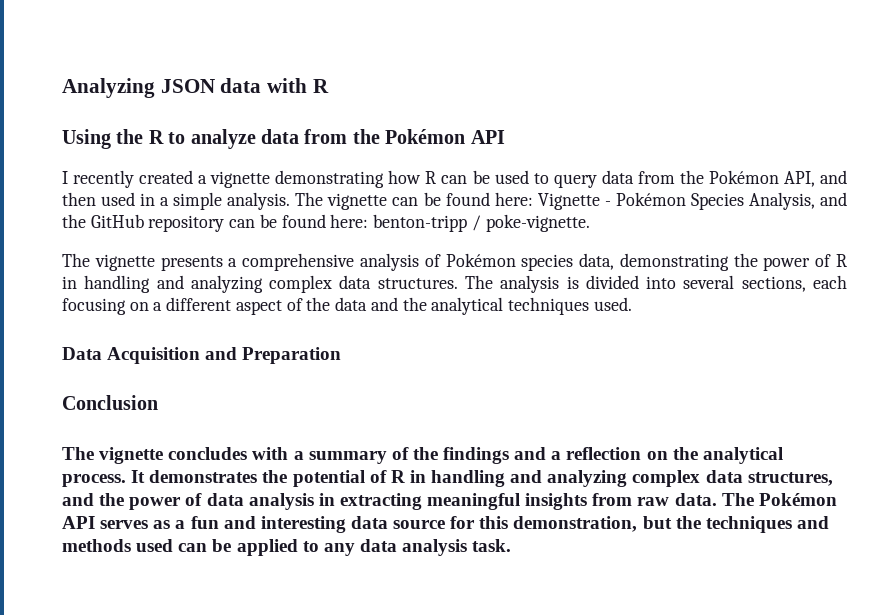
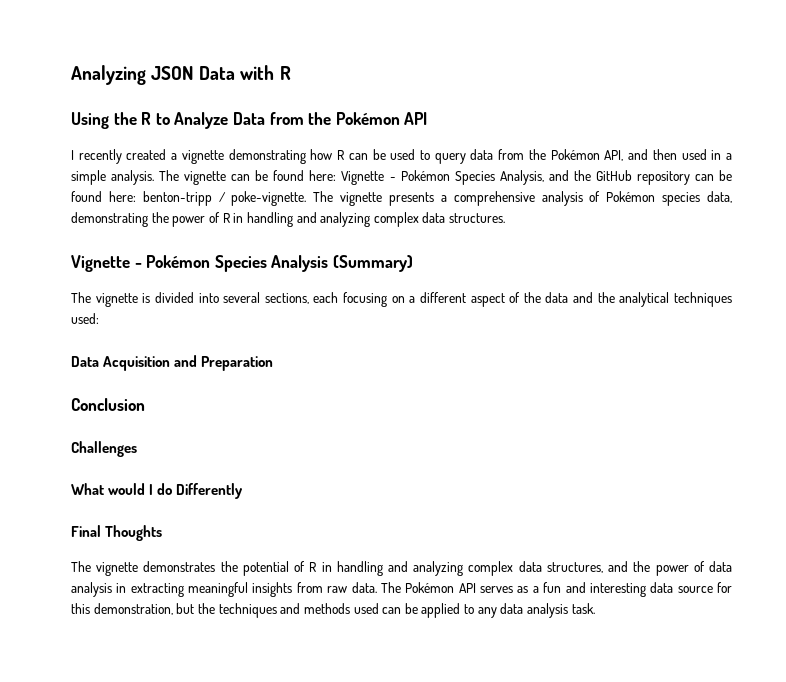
[220,78,262,93] data -> [199,66,236,80] Data
[190,129,299,149] analyze data -> [174,112,265,129] Analyze Data
(590, 223) // -> (307, 198) none
[464,275,560,293] The analysis -> [71,255,413,272] [71,292,138,307] // Vignette - Pokémon Species Analysis (Summary) // The vignette
[593,297,632,311] used. -> [71,313,99,324] used:
[62,447,783,464] [62,470,146,487] The vignette concludes with a summary of the findings and a reflection on the analytical process. It -> [71,441,137,457] [71,483,244,499] [71,525,163,541] [71,561,139,576] Challenges // What would I do Differently // Final Thoughts // The vignette

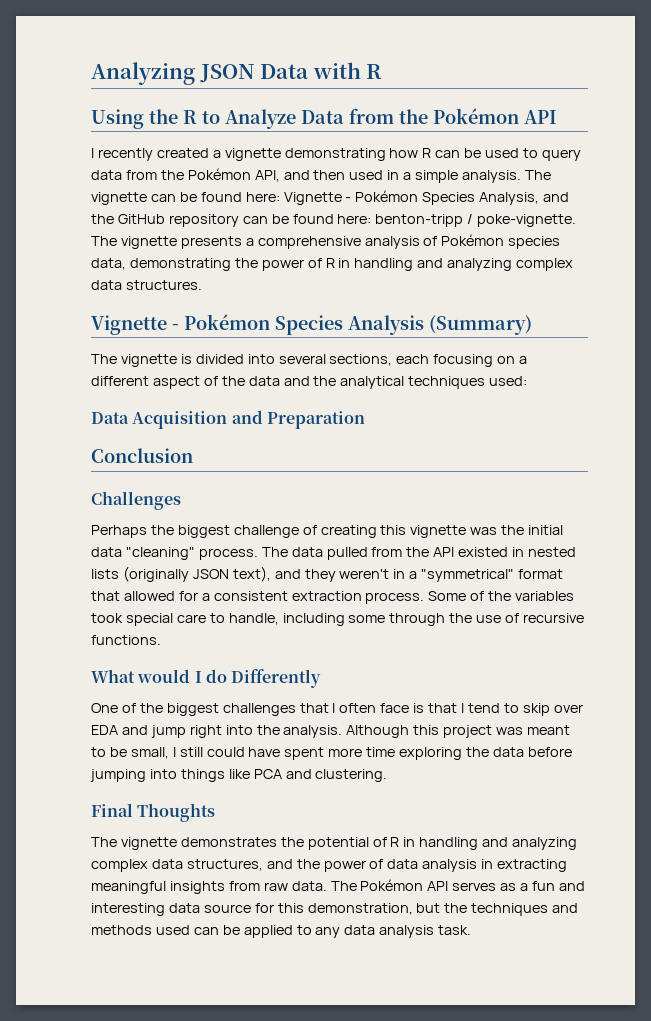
(137, 449) none -> [91,525,564,538] [91,547,577,560] [91,566,564,582] [91,591,575,604] [91,613,585,626] [91,635,161,645] // Perhaps the biggest challenge of creating this vignette was the initial data "cleaning" process. The data pulled from the API existed in nested lists (originally JSON text), and they weren't in a "symmetrical" format that allowed for a consistent extraction process. Some of the variables took special care to handle, including some through the use of recursive functions.
(244, 491) none -> [91,703,583,716] [91,725,571,738] [91,747,572,760] [90,769,388,782] // One of the biggest challenges that I often face is that I tend to skip over EDA and jump right into the analysis. Although this project was meant to be small, I still could have spent more time exploring the data before jumping into things like PCA and clustering.

